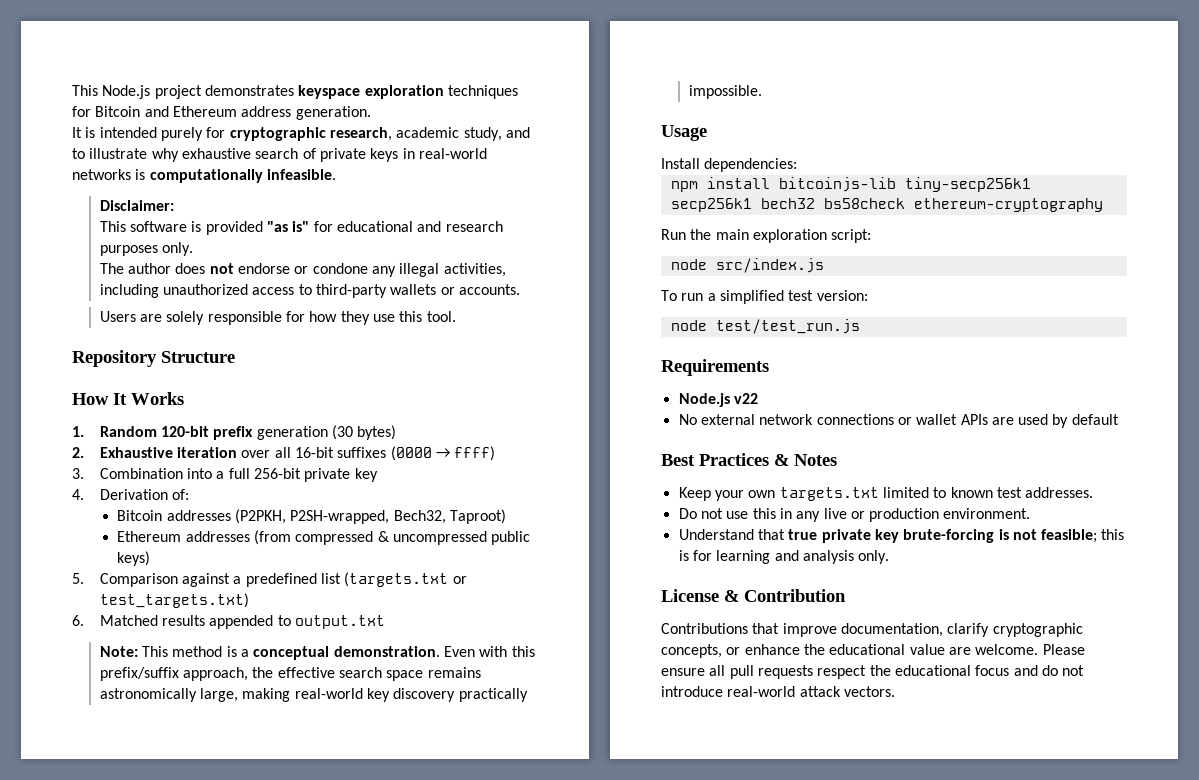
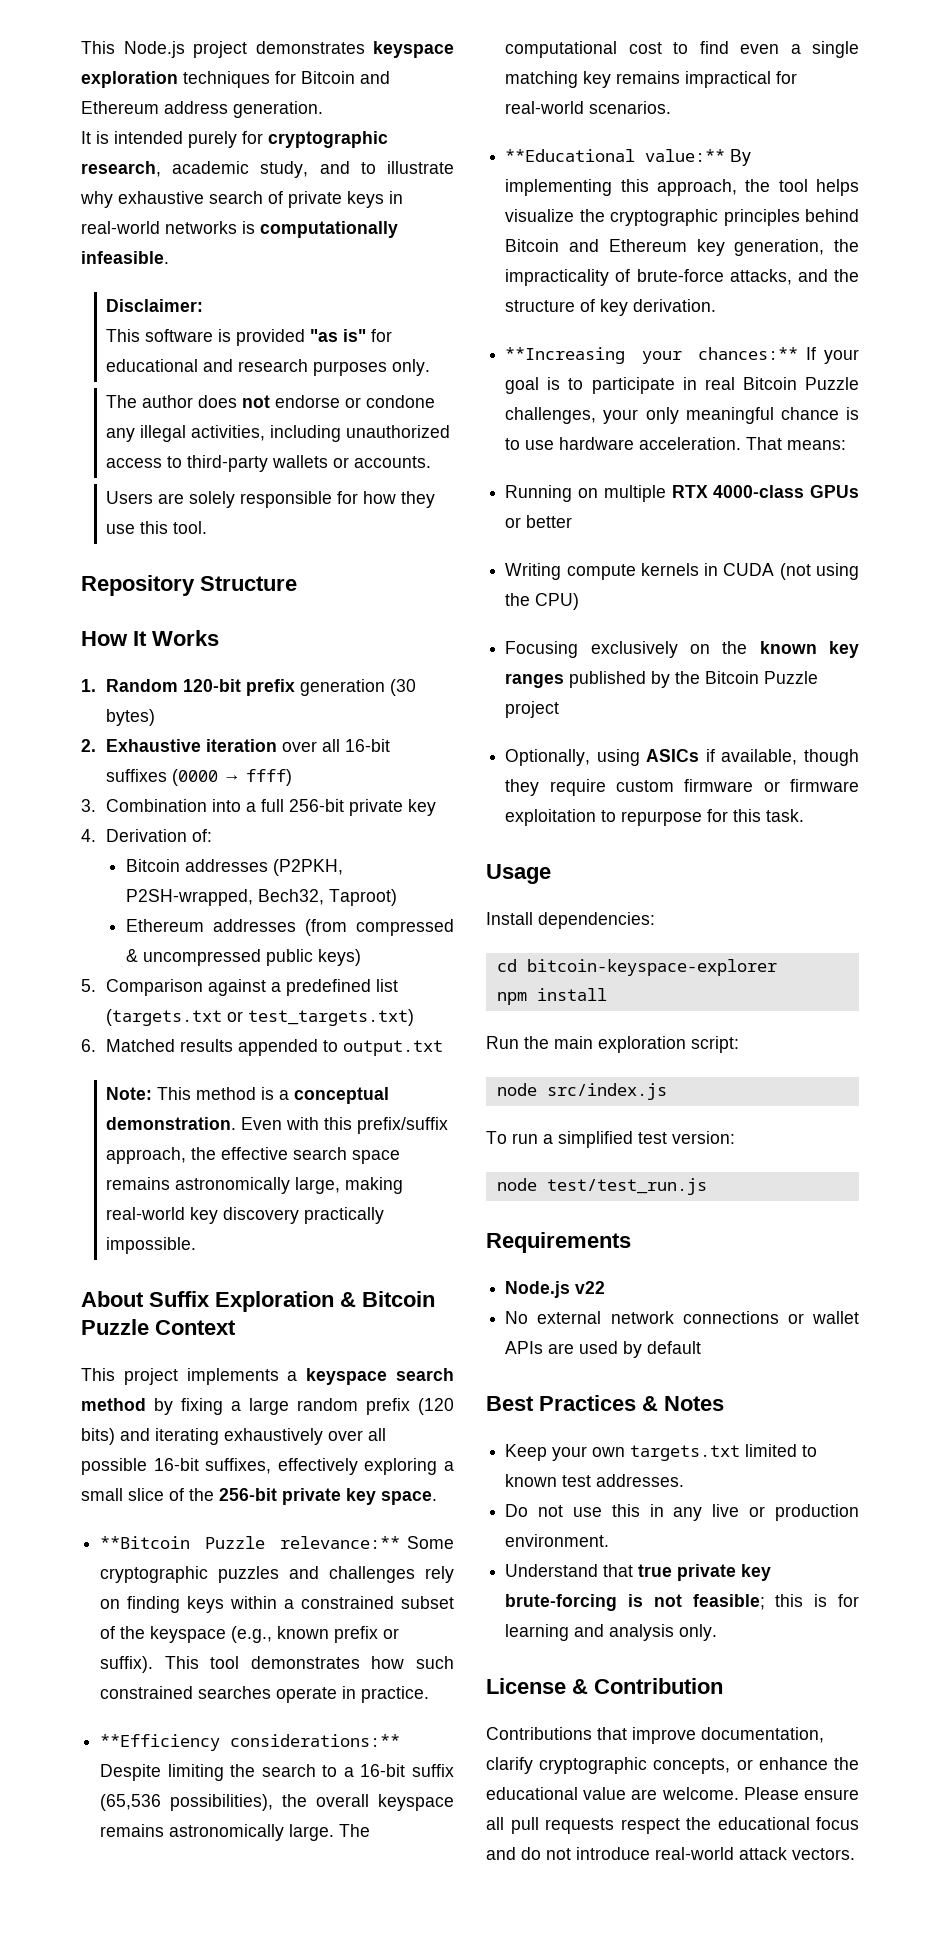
(762, 92) none -> [81,1291,435,1312] [81,1319,236,1335] [81,1368,455,1385] [81,1398,454,1415] [81,1428,386,1445] [81,1458,454,1475] [81,1488,437,1505] [100,1536,454,1549] [100,1566,454,1583] [100,1596,455,1613] [100,1626,400,1643] [100,1656,454,1673] [100,1686,430,1703] [100,1734,401,1751] [100,1764,454,1781] [100,1794,454,1811] [100,1824,371,1841] [505,41,859,58] [505,71,798,88] [505,101,672,114] [505,149,752,166] [505,179,859,196] [505,209,859,226] [505,239,859,256] [505,269,859,286] [505,299,717,316] [505,347,859,364] [505,377,859,394] [505,407,859,424] [505,437,847,450] [505,485,859,502] [505,515,573,528] [505,563,859,580] [505,593,580,610] [505,641,859,658] [505,671,819,688] [505,701,560,718] [505,749,859,766] [505,779,859,796] [505,809,805,826] // About Suffix Exploration & Bitcoin Puzzle Context // This project implements a keyspace search method by fixing a large random prefix (120 bits) and iterating exhaustively over all possible 16-bit suffixes, effectively exploring a small slice of the 256-bit private key space. // **Bitcoin Puzzle relevance:** Some cryptographic puzzles and challenges rely on finding keys within a constrained subset of the keyspace (e.g., known prefix or suffix). This tool demonstrates how such constrained searches operate in practice. // **Efficiency considerations:** Despite limiting the search to a 16-bit suffix (65,536 possibilities), the overall keyspace remains astronomically large. The computational cost to find even a single matching key remains impractical for real-world scenarios. // **Educational value:** By implementing this approach, the tool helps visualize the cryptographic principles behind Bitcoin and Ethereum key generation, the impracticality of brute-force attacks, and the structure of key derivation. // **Increasing your chances:** If your goal is to participate in real Bitcoin Puzzle challenges, your only meaningful chance is to use hardware acceleration. That means: // Running on multiple RTX 4000-class GPUs or better // Writing compute kernels in CUDA (not using the CPU) // Focusing exclusively on the known key ranges published by the Bitcoin Puzzle project // Optionally, using ASICs if available, though they require custom firmware or firmware exploitation to repurpose for this task.
(798, 165) none -> [496,959,777,976] // cd bitcoin-keyspace-explorer
[778,177,1031,192] [670,198,1103,212] bitcoinjs-lib tiny-secp256k1 secp256k1 bech32 bs58check ethereum-cryptography -> (607, 994) none

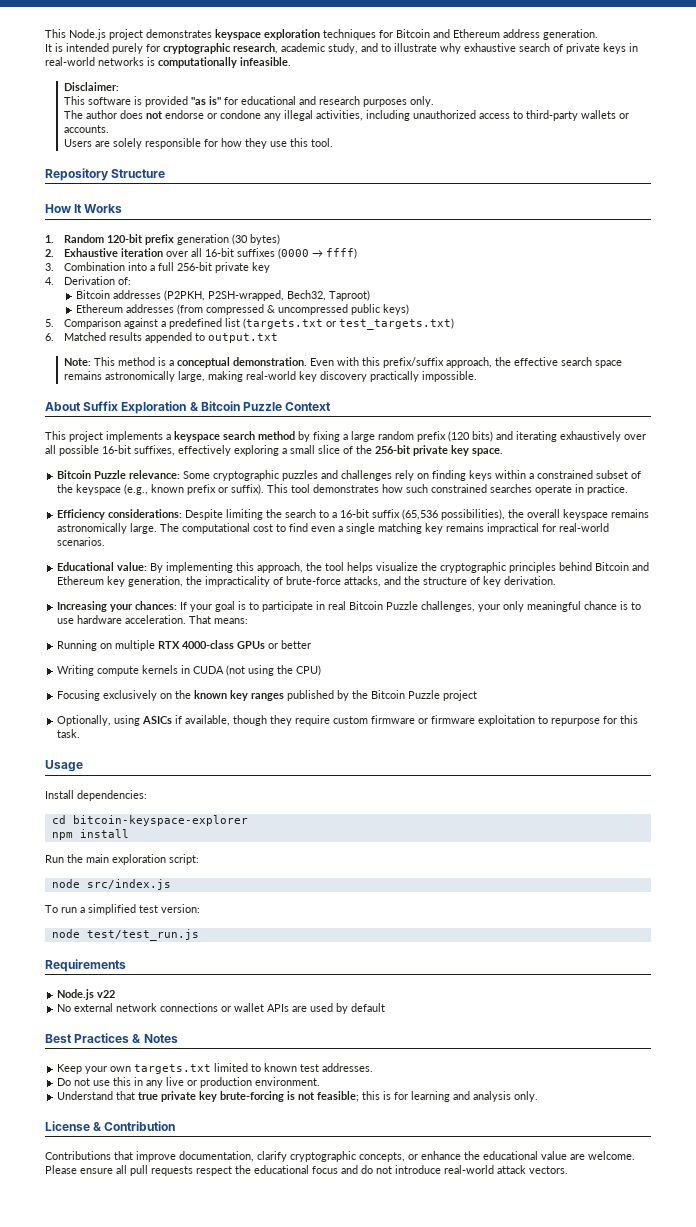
[100,1536,400,1549] **Bitcoin Puzzle relevance:** -> [57,470,181,479] Bitcoin Puzzle relevance:
[100,1734,401,1751] **Efficiency considerations:** -> [57,509,183,520] Efficiency considerations:
[505,149,726,162] **Educational value:** -> [57,562,148,571] Educational value:
[505,347,798,364] **Increasing your chances:** -> [57,601,178,612] Increasing your chances:

